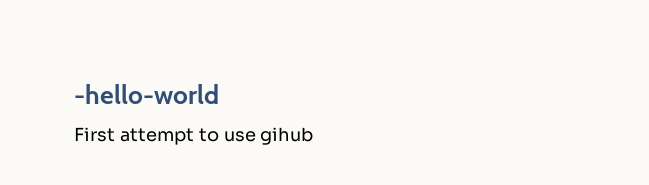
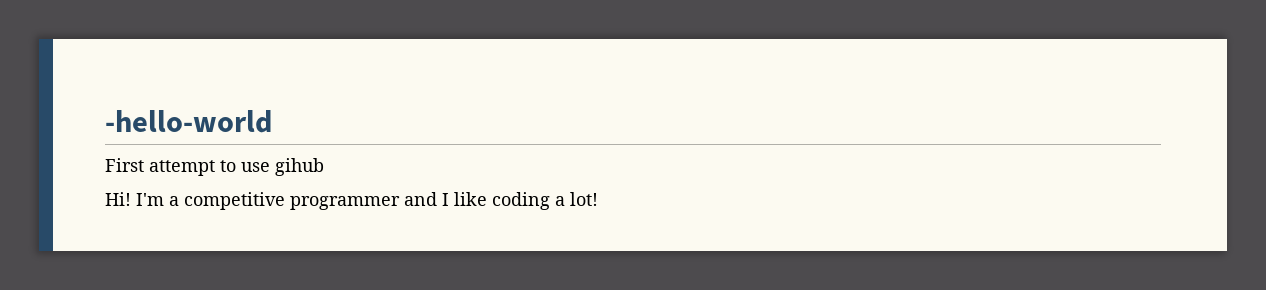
(314, 136) none -> [105,192,598,210] // Hi! I'm a competitive programmer and I like coding a lot!

